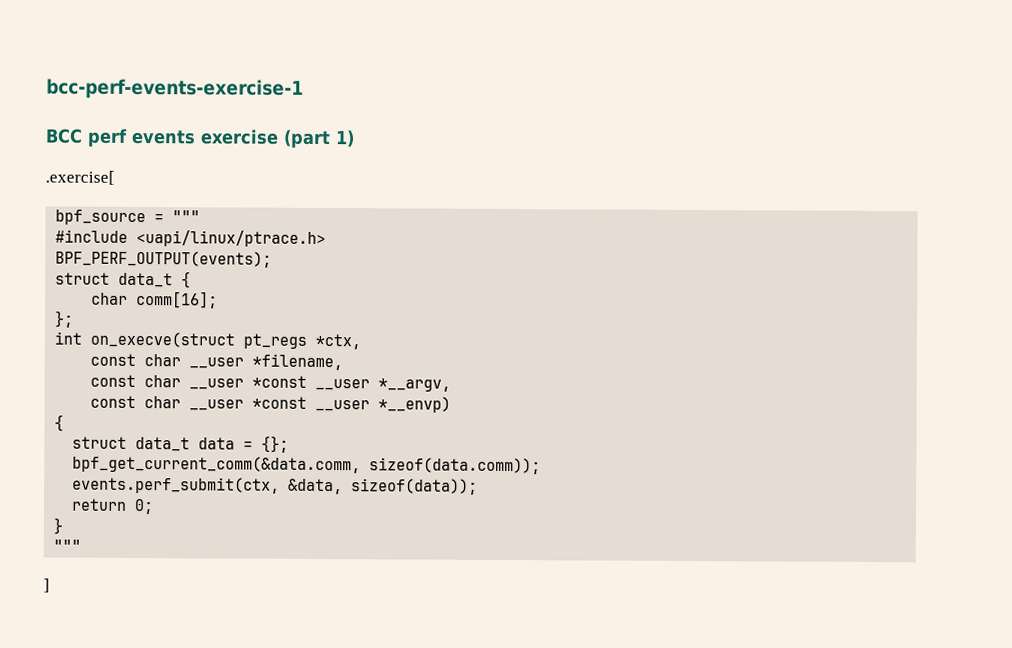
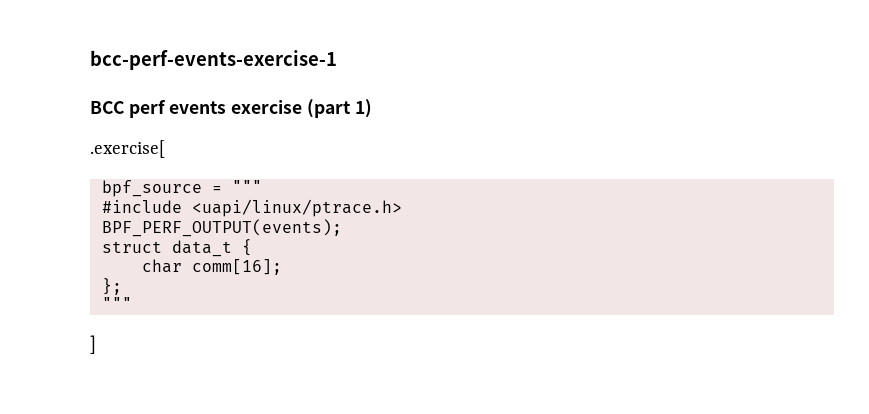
[54,331,362,350] [90,353,344,371] [90,374,452,392] [90,395,452,413] [54,414,65,432] [72,435,290,453] [72,455,542,475] [72,476,479,495] [71,498,155,515] [53,517,64,535] // int on_execve(struct pt_regs *ctx, // const char __user *filename, // const char __user *const __user *__argv, // const char __user *const __user *__envp) // { // struct data_t data = {}; // bpf_get_current_comm(&data.comm, sizeof(data.comm)); // events.perf_submit(ctx, &data, sizeof(data)); // return 0; // } -> (122, 286) none

